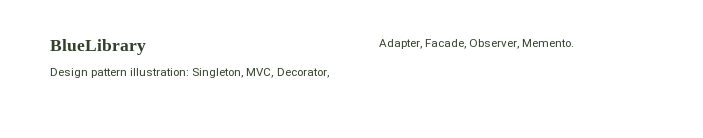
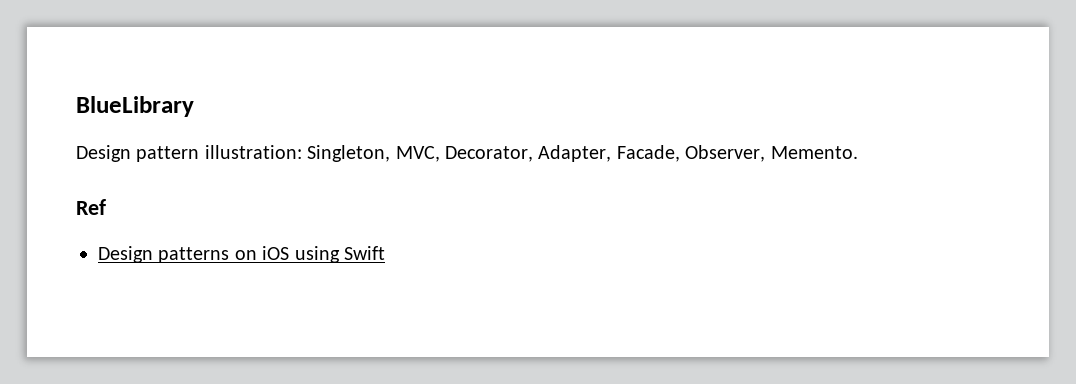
(575, 43) none -> [76,199,106,215] [98,246,385,263] // Ref // Design patterns on iOS using Swift

